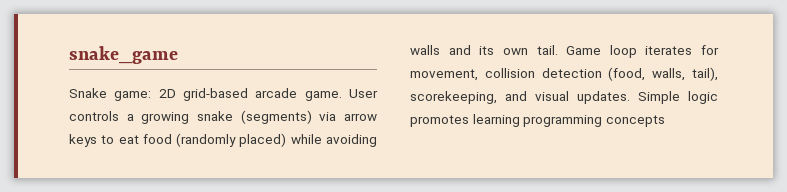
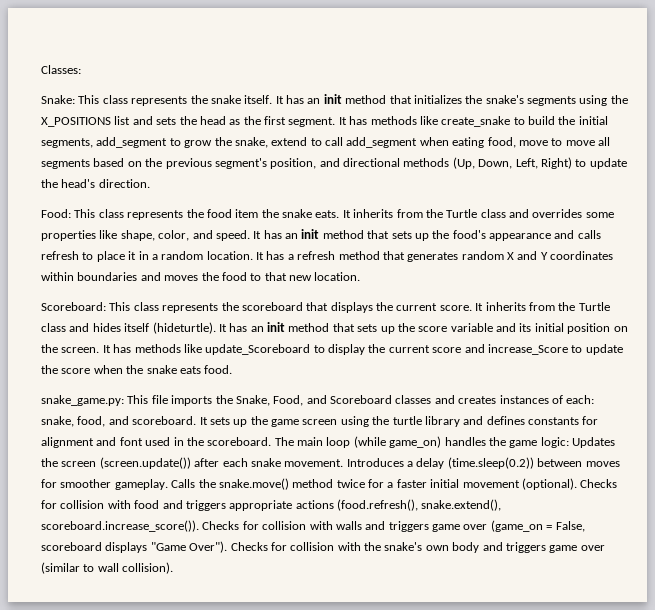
[69,46,178,64] [69,88,378,101] [69,110,377,124] [69,133,377,147] [410,45,719,58] [410,67,718,81] [410,91,718,104] [410,114,665,127] snake_game // Snake game: 2D grid-based arcade game. User controls a growing snake (segments) via arrow keys to eat food (randomly placed) while avoiding walls and its own tail. Game loop iterates for movement, collision detection (food, walls, tail), scorekeeping, and visual updates. Simple logic promotes learning programming concepts -> [41,65,81,74] [41,94,628,106] [41,116,608,127] [41,137,610,148] [41,157,627,169] [41,179,150,188] [41,209,614,220] [41,229,601,241] [41,251,614,262] [41,272,361,281] [41,302,610,313] [41,322,628,334] [41,344,623,355] [41,365,233,374] [41,395,595,406] [41,416,599,427] [41,436,615,448] [41,457,620,469] [41,478,618,490] [41,499,502,511] [41,520,585,532] [41,541,605,553] [41,562,174,574] Classes: // Snake: This class represents the snake itself. It has an init method that initializes the snake's segments using the X_POSITIONS list and sets the head as the first segment. It has methods like create_snake to build the initial segments, add_segment to grow the snake, extend to call add_segment when eating food, move to move all segments based on the previous segment's position, and directional methods (Up, Down, Left, Right) to update the head's direction. // Food: This class represents the food item the snake eats. It inherits from the Turtle class and overrides some properties like shape, color, and speed. It has an init method that sets up the food's appearance and calls refresh to place it in a random location. It has a refresh method that generates random X and Y coordinates within boundaries and moves the food to that new location. // Scoreboard: This class represents the scoreboard that displays the current score. It inherits from the Turtle class and hides itself (hideturtle). It has an init method that sets up the score variable and its initial position on the screen. It has methods like update_Scoreboard to display the current score and increase_Score to update the score when the snake eats food. // snake_game.py: This file imports the Snake, Food, and Scoreboard classes and creates instances of each: snake, food, and scoreboard. It sets up the game screen using the turtle library and defines constants for alignment and font used in the scoreboard. The main loop (while game_on) handles the game logic: Updates the screen (screen.update()) after each snake movement. Introduces a delay (time.sleep(0.2)) between moves for smoother gameplay. Calls the snake.move() method twice for a faster initial movement (optional). Checks for collision with food and triggers appropriate actions (food.refresh(), snake.extend(), scoreboard.increase_score()). Checks for collision with walls and triggers game over (game_on = False, scoreboard displays "Game Over"). Checks for collision with the snake's own body and triggers game over (similar to wall collision).

